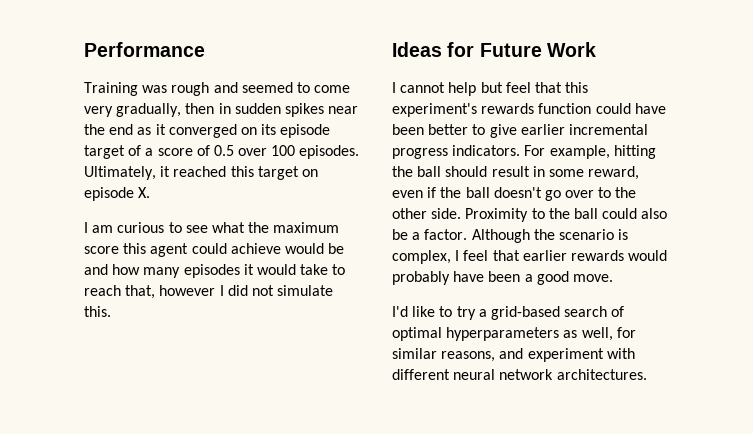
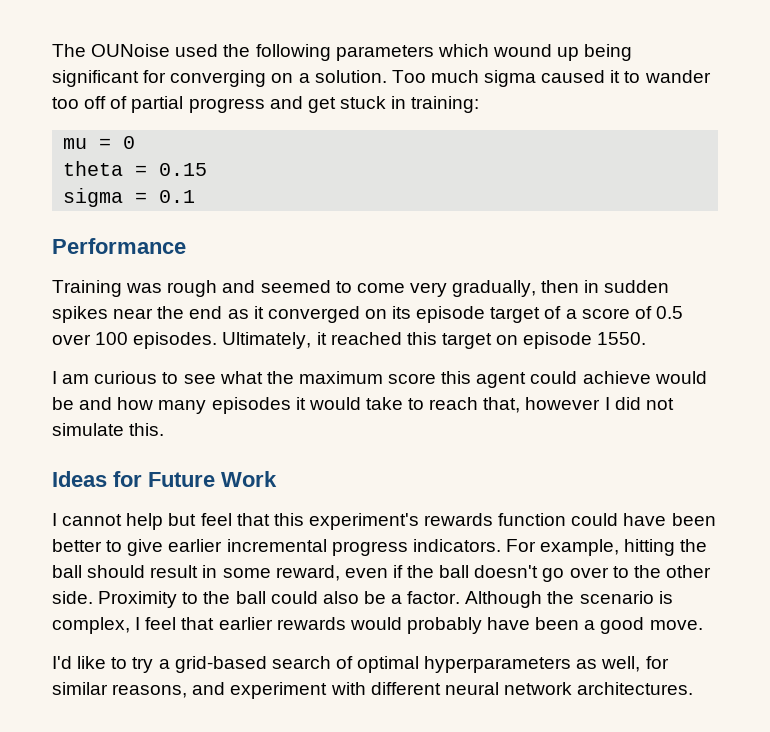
(84, 49) none -> [52,44,633,61] [52,70,711,87] [52,96,480,113] [63,136,136,149] [63,161,208,176] [63,188,196,207] The OUNoise used the following parameters which wound up being significant for converging on a solution. Too much sigma caused it to wander too off of partial progress and get stuck in training: // mu = 0 // theta = 0.15 // sigma = 0.1 //
[138,187,151,198] X. -> [597,332,647,345] 1550.

